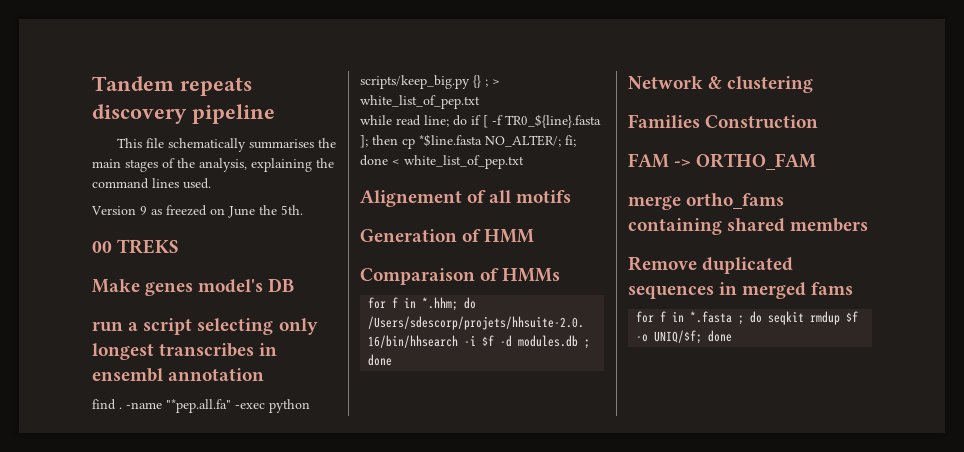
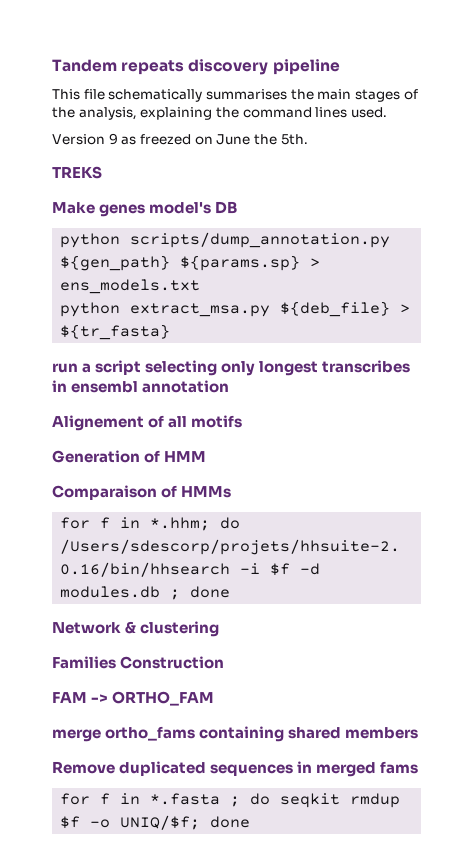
[92,241,112,253] 00 -> (308, 139) none
(295, 285) none -> [60,232,391,248] [60,255,321,271] [60,279,201,294] [60,301,411,317] [60,324,171,340] // python scripts/dump_annotation.py ${gen_path} ${params.sp} > ens_models.txt // python extract_msa.py ${deb_file} > ${tr_fasta}
[92,399,310,413] [360,75,500,89] [360,95,480,109] [360,114,601,128] [360,134,576,149] [360,155,524,169] // find . -name "*pep.all.fa" -exec python scripts/keep_big.py {} ; > white_list_of_pep.txt // while read line; do if [ -f TR0_${line}.fasta ]; then cp *$line.fasta NO_ALTER/; fi; done < white_list_of_pep.txt -> (230, 386) none

